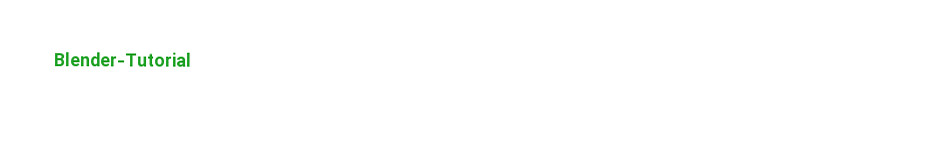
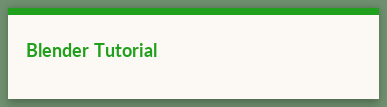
[54,52,192,67] Blender-Tutorial -> [26,43,157,57] Blender Tutorial

